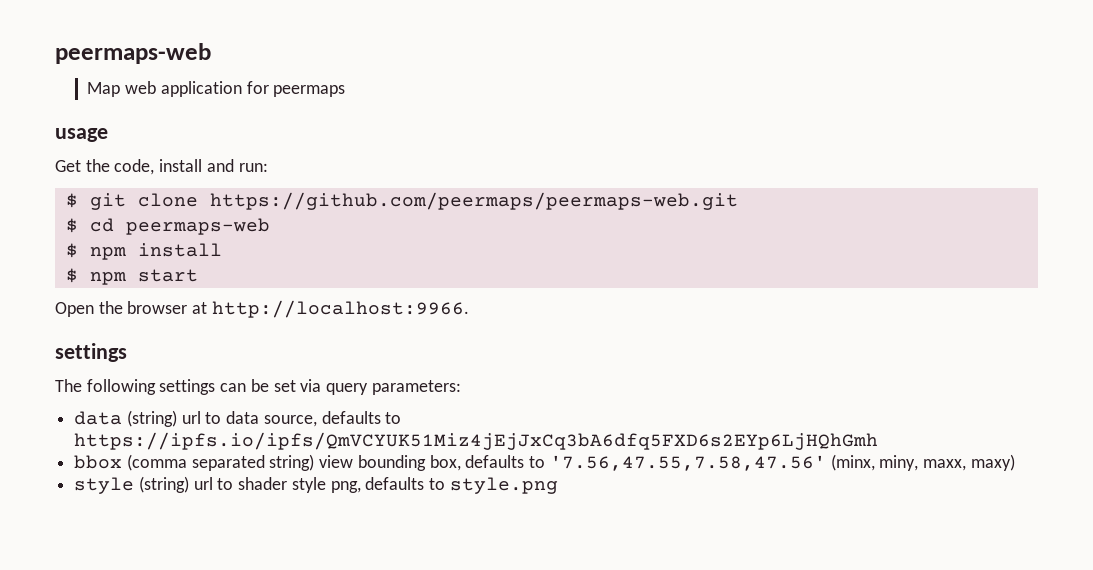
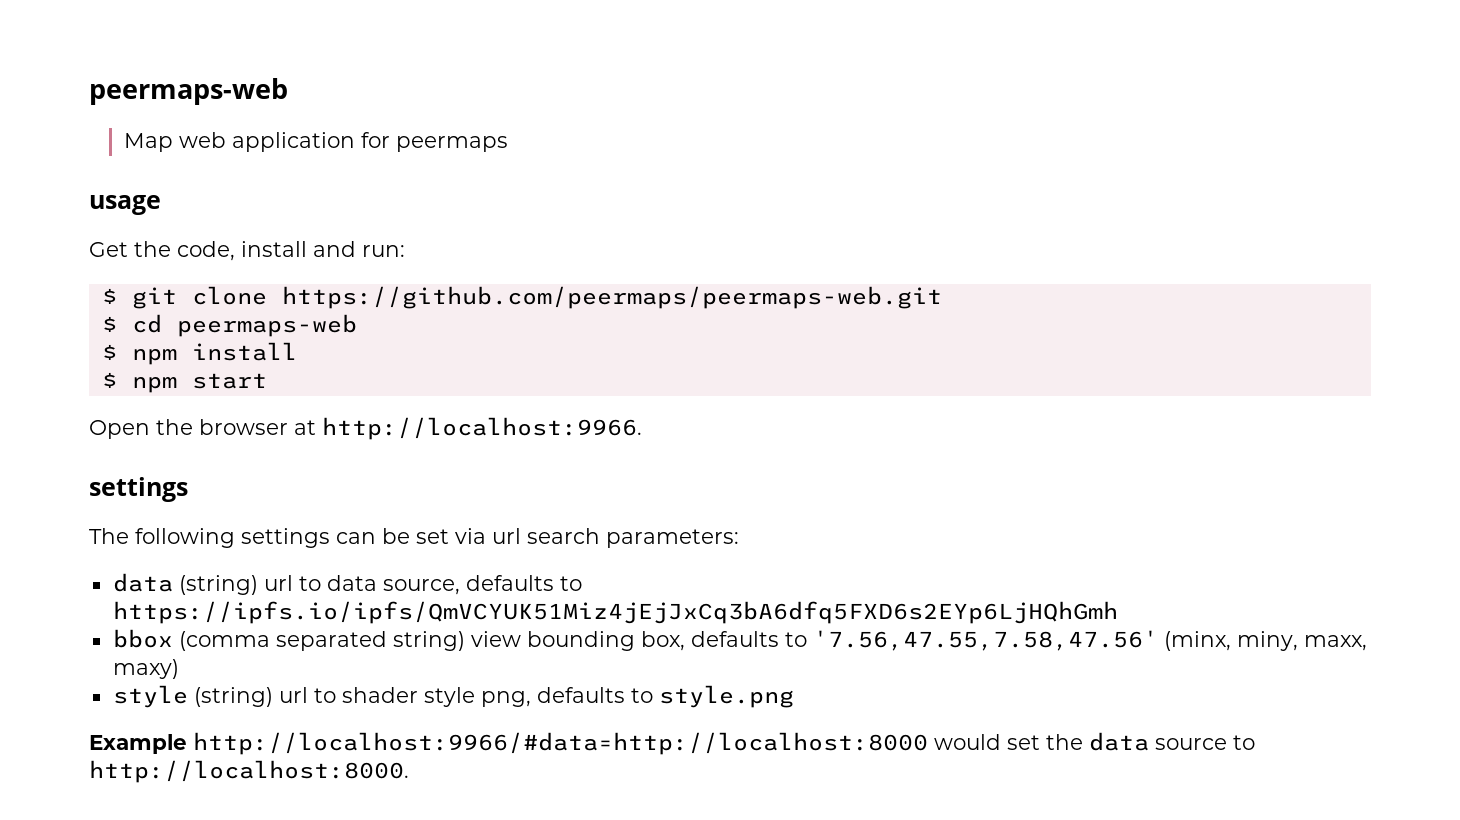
[326,383,369,395] query -> [492,528,600,544] url search
(558, 485) none -> [89,732,1255,755] [89,760,409,783] // Example http://localhost:9966/#data=http://localhost:8000 would set the data source to http://localhost:8000.

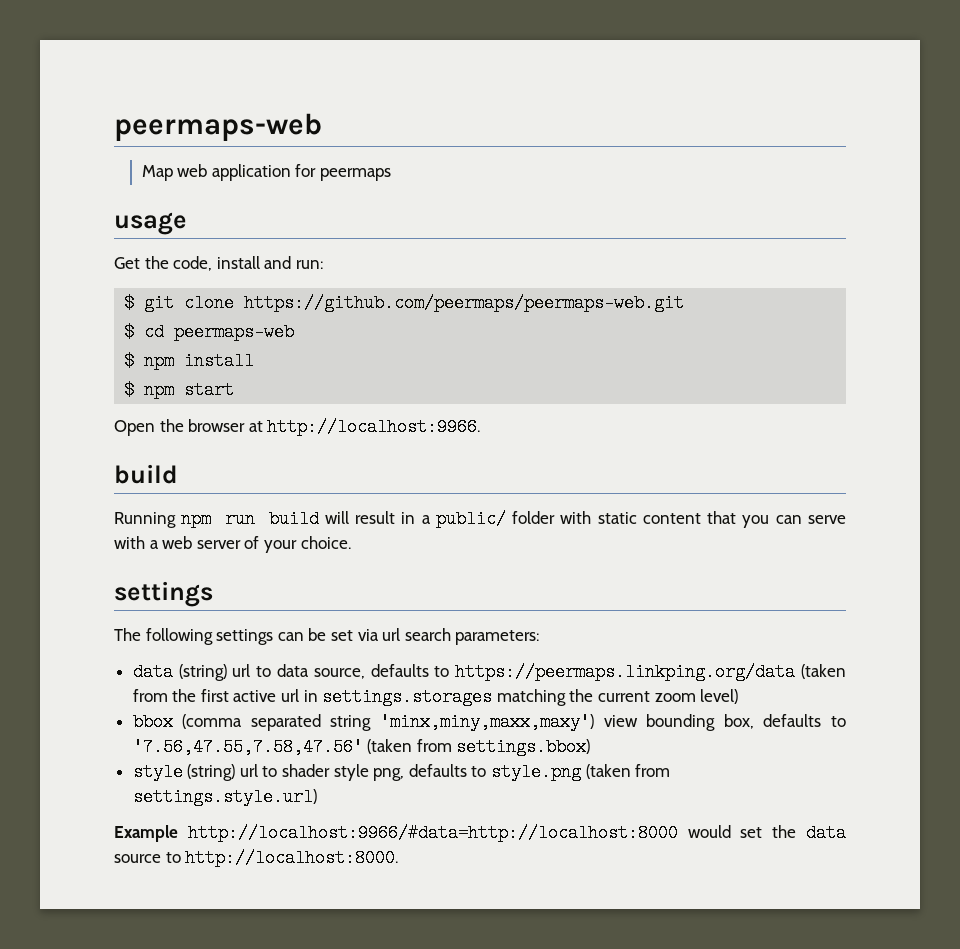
(642, 428) none -> [114,464,178,484] [114,510,847,528] [114,536,351,553] // build // Running npm run build will result in a public/ folder with static content that you can serve with a web server of your choice.
[112,601,1118,624] https://ipfs.io/ipfs/QmVCYUK51Miz4jEjJxCq3bA6dfq5FXD6s2EYp6LjHQhGmh -> [455,663,846,681] [132,688,739,706] https://peermaps.linkping.org/data (taken from the first active url in settings.storages matching the current zoom level)
[392,631,465,651] string) -> [330,713,595,731] string 'minx,miny,maxx,maxy')
[1163,631,1367,651] [112,659,179,679] (minx, miny, maxx, maxy) -> [367,738,591,756] (taken from settings.bbox)
(794, 696) none -> [585,764,671,779] [132,788,317,806] (taken from settings.style.url)

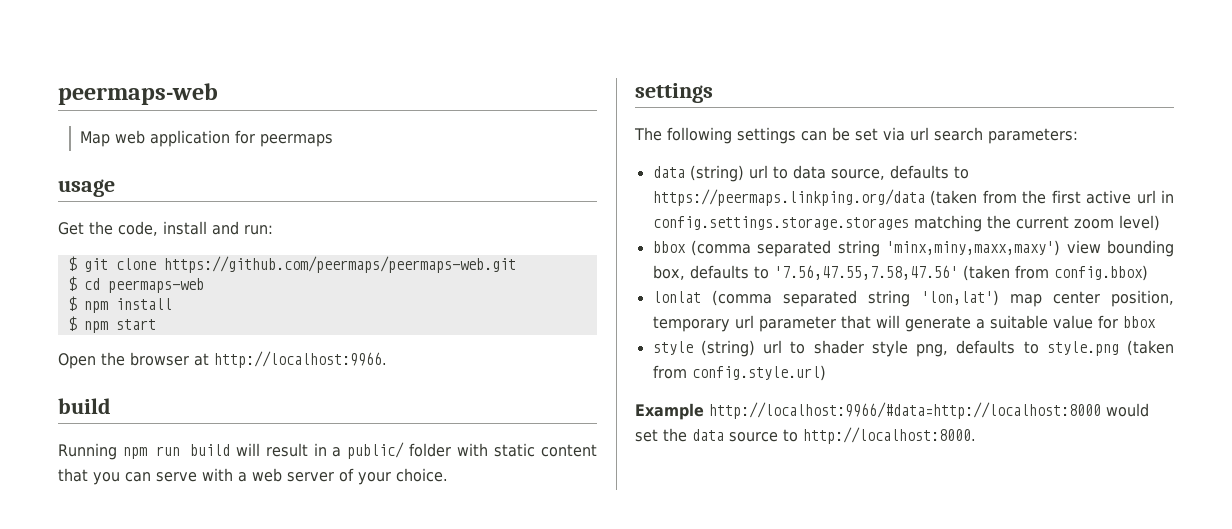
[322,688,493,706] settings.storages -> [652,216,909,230] config.settings.storage.storages
[456,738,591,756] settings.bbox) -> [1053,265,1148,281] [652,290,1174,307] [652,315,1156,332] config.bbox) // lonlat (comma separated string 'lon,lat') map center position, temporary url parameter that will generate a suitable value for bbox
[132,788,317,806] settings.style.url) -> [691,365,826,381] config.style.url)

